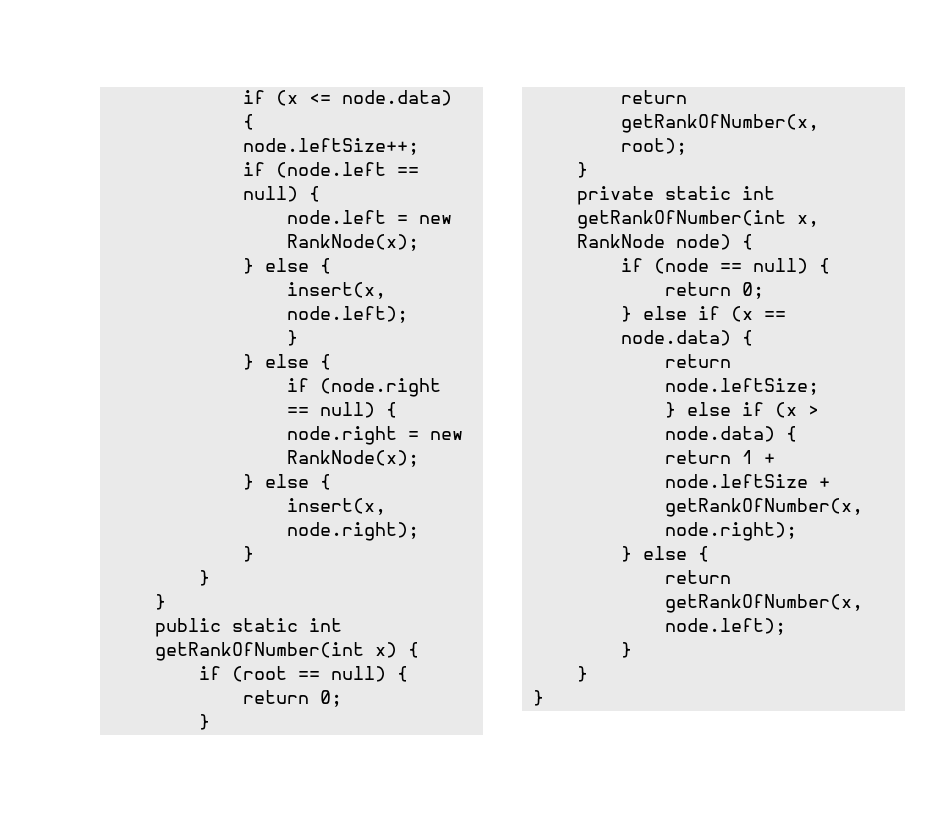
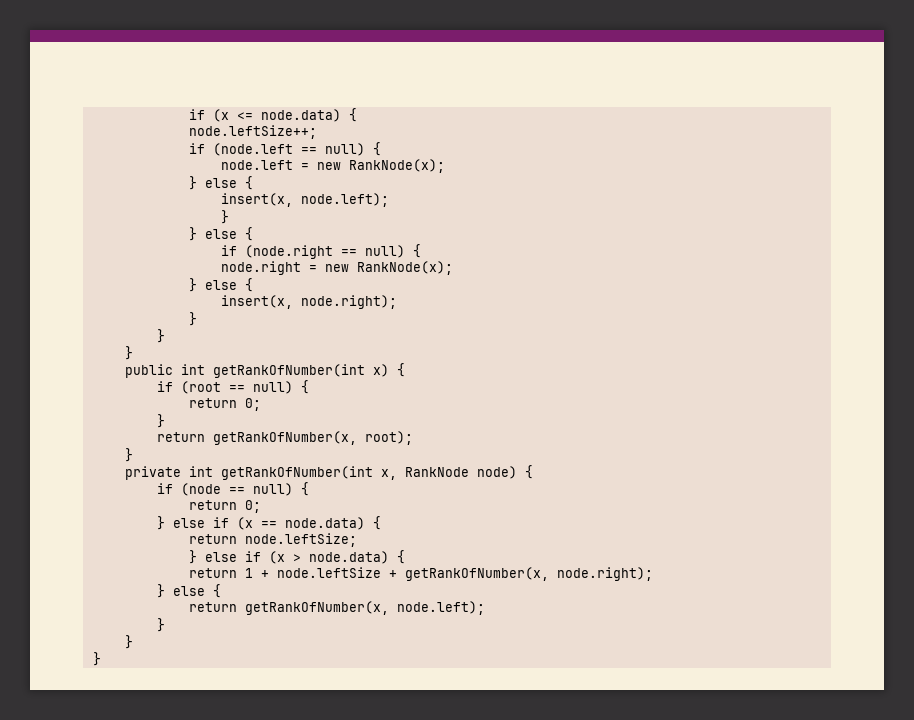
[232,618,299,632] static -> (173, 371) none
[665,186,732,200] static -> (181, 473) none

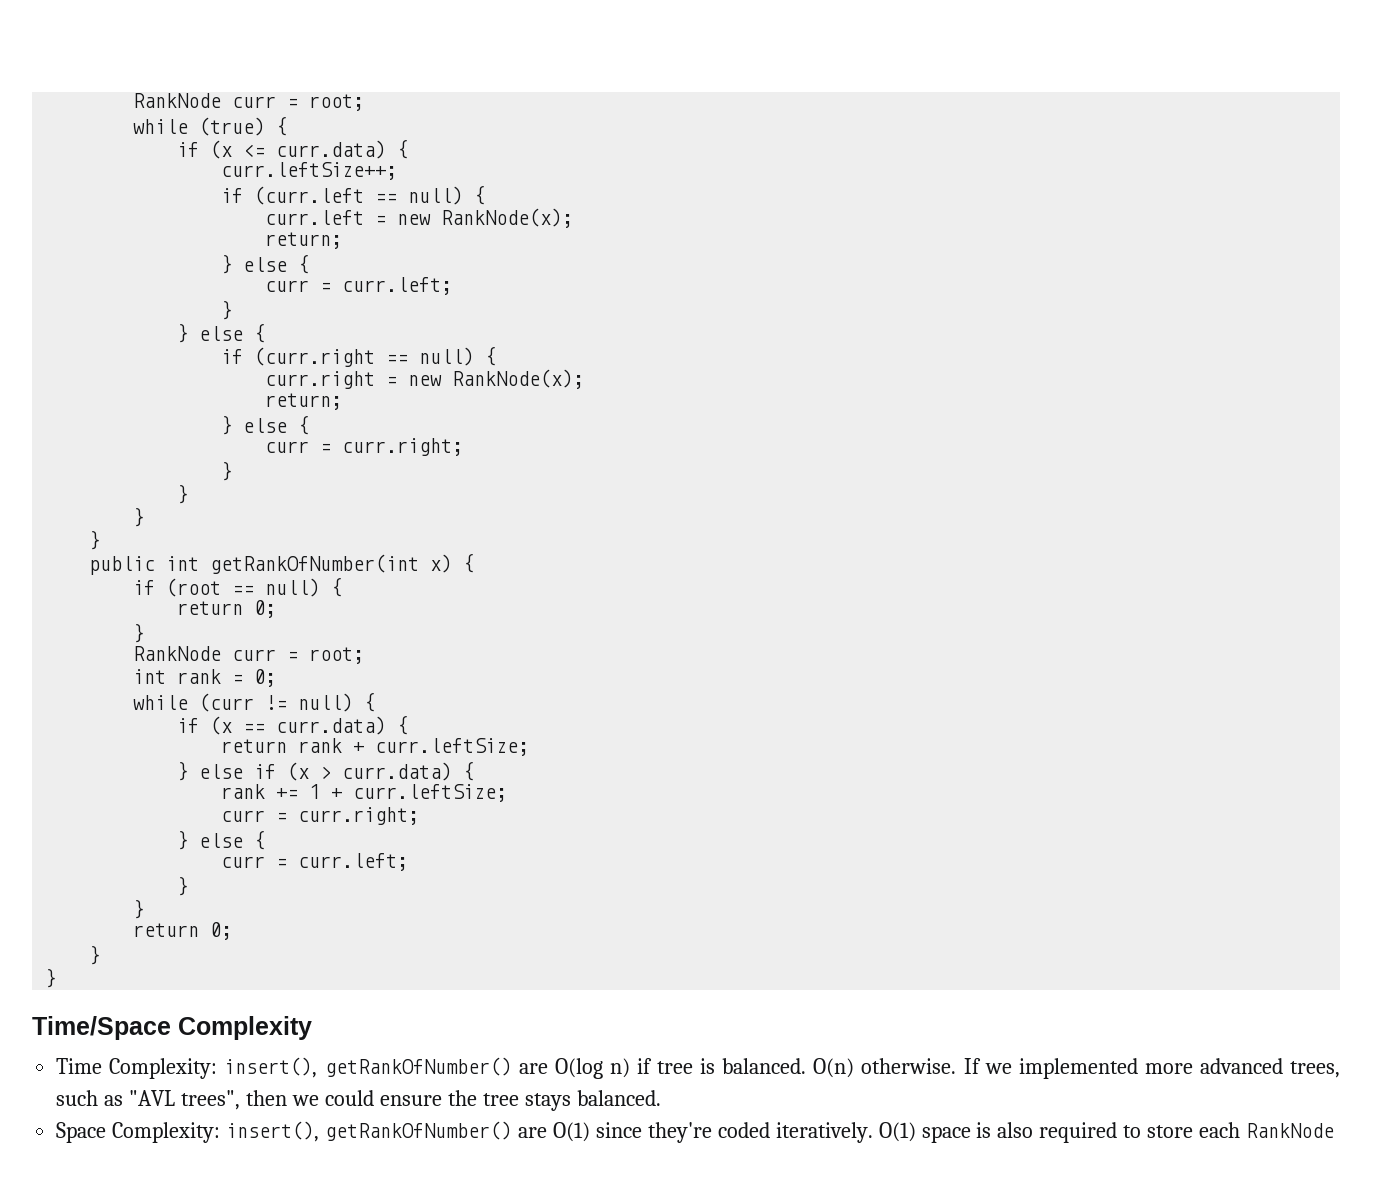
(188, 114) none -> [133,93,365,111] [133,116,288,136] RankNode curr = root; // while (true) { //
[260,108,357,122] [188,125,317,139] [188,142,381,156] [220,159,445,173] [188,176,253,190] [220,193,389,207] node.data) { // node.leftSize++; // if (node.left == null) { // node.left = new RankNode(x); // } else { // insert(x, node.left); -> [276,139,409,159] [221,162,398,180] [221,185,486,205] [265,208,574,228] [265,232,343,249] [221,254,310,274] [265,277,453,295] curr.data) { // curr.leftSize++; // if (curr.left == null) { // curr.left = new RankNode(x); // return; // } else { // curr = curr.left;
[244,244,421,259] [220,261,453,275] [188,278,253,292] [220,295,397,309] (node.right == null) { // node.right = new RankNode(x); // } else { // insert(x, node.right); -> [254,346,497,367] [265,369,585,389] [265,393,343,410] [221,415,310,435] [265,438,464,456] [221,461,233,481] (curr.right == null) { // curr.right = new RankNode(x); // return; // } else { // curr = curr.right; // }
[156,431,413,445] [124,448,133,462] [124,465,533,480] [156,482,309,496] [188,500,261,513] [156,516,381,530] [188,533,357,547] return getRankOfNumber(x, root); // } // private int getRankOfNumber(int x, RankNode node) { // if (node == null) { // return 0; // } else if (x == node.data) { // return node.leftSize; -> [133,646,365,664] [133,669,277,687] [133,692,376,712] [177,715,409,735] [221,738,530,756] RankNode curr = root; // int rank = 0; // while (curr != null) { // if (x == curr.data) { // return rank + curr.leftSize;
[308,550,405,564] [188,567,653,581] [156,584,221,598] [188,601,485,615] [156,618,165,632] [124,635,133,649] [92,652,101,666] node.data) { // return 1 + node.leftSize + getRankOfNumber(x, node.right); // } else { // return getRankOfNumber(x, node.left); // } // } // } -> [342,761,475,781] [221,784,508,802] [221,807,420,825] [177,830,266,850] [221,853,409,871] [177,876,189,896] [133,899,145,919] [133,922,233,940] [89,945,101,965] [45,968,57,988] [32,1016,312,1040] [56,1057,1340,1079] [56,1090,661,1111] [56,1121,1335,1143] curr.data) { // rank += 1 + curr.leftSize; // curr = curr.right; // } else { // curr = curr.left; // } // } // return 0; // } // } // Time/Space Complexity // Time Complexity: insert(), getRankOfNumber() are O(log n) if tree is balanced. O(n) otherwise. If we implemented more advanced trees, such as "AVL trees", then we could ensure the tree stays balanced. // Space Complexity: insert(), getRankOfNumber() are O(1) since they're coded iteratively. O(1) space is also required to store each RankNode

